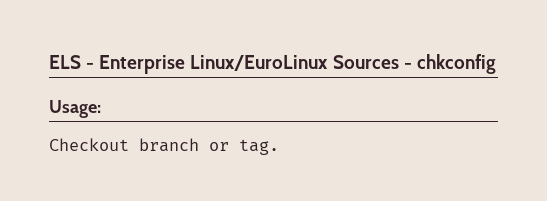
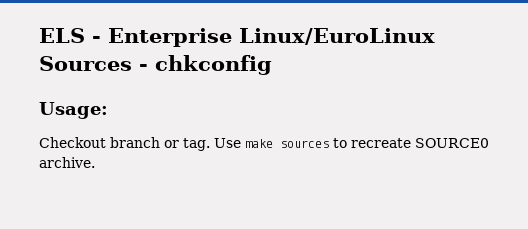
(279, 147) none -> [214,138,489,148] [39,157,95,168] Use make sources to recreate SOURCE0 archive.

